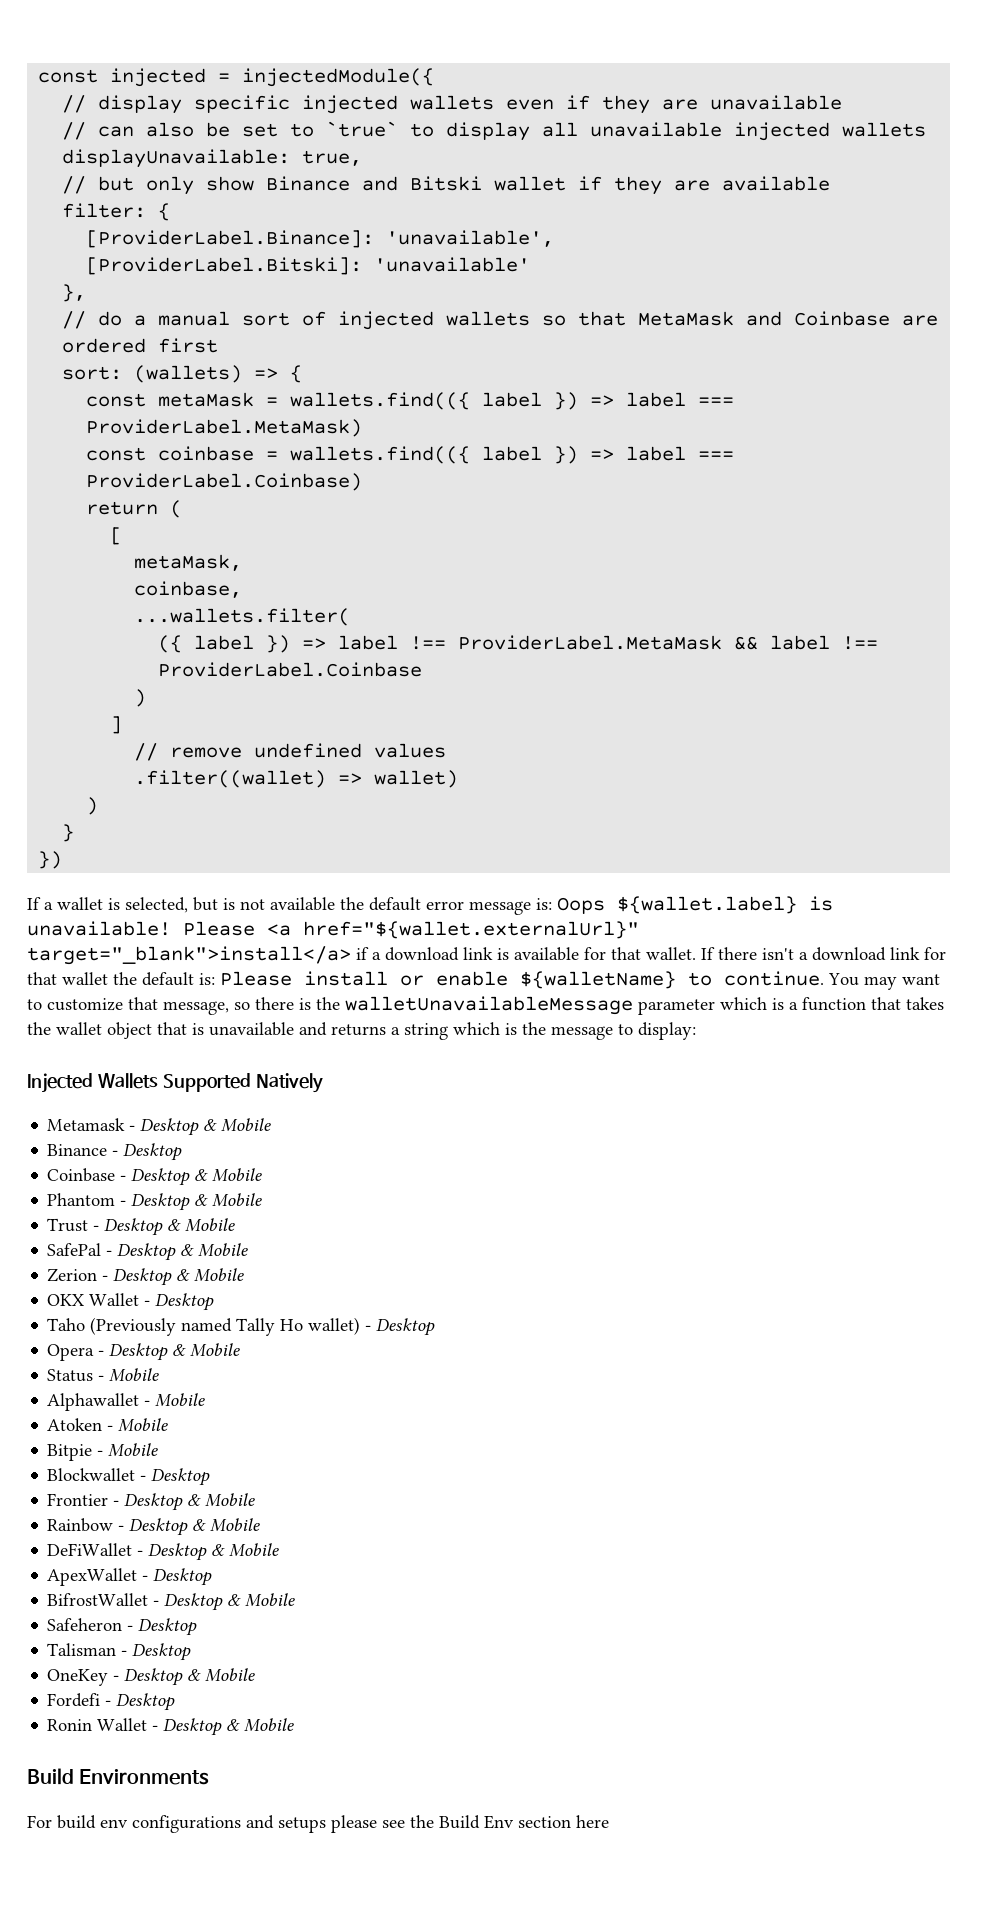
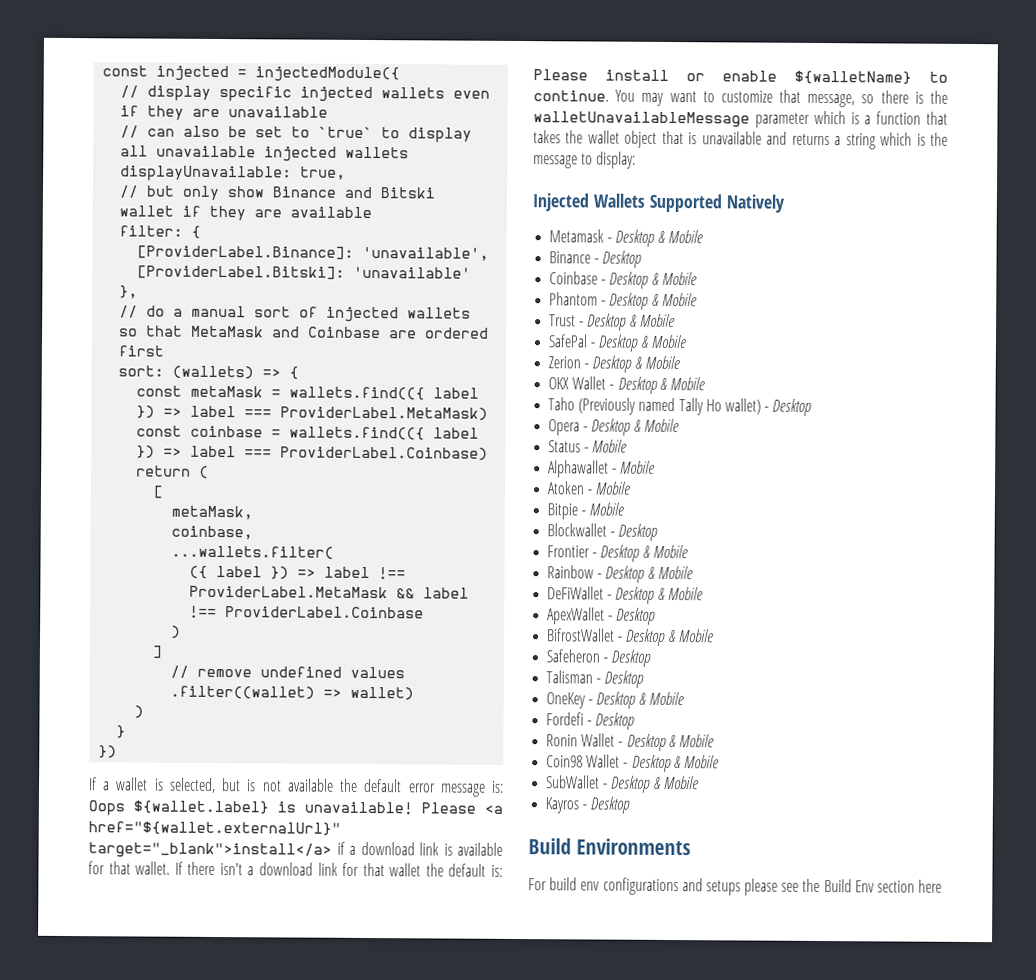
(215, 1302) none -> [659,377,705,391] & Mobile
(295, 1725) none -> [546,754,719,773] [546,775,699,793] [545,796,631,814] // Coin98 Wallet - Desktop & Mobile // SubWallet - Desktop & Mobile // Kayros - Desktop

